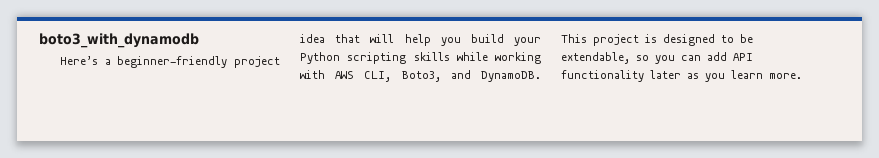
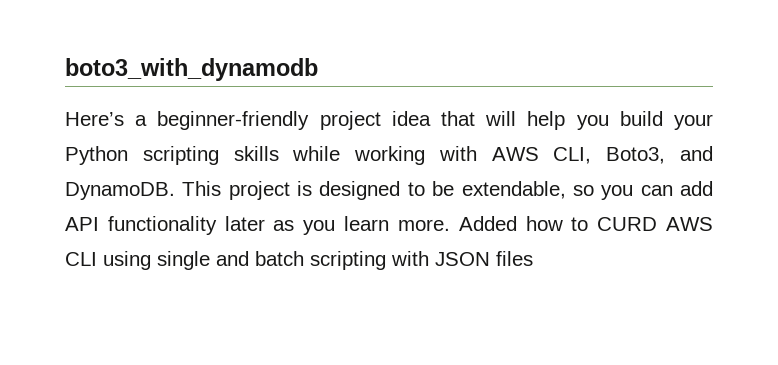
(802, 76) none -> [458,216,713,231] [65,251,533,270] Added how to CURD AWS CLI using single and batch scripting with JSON files

